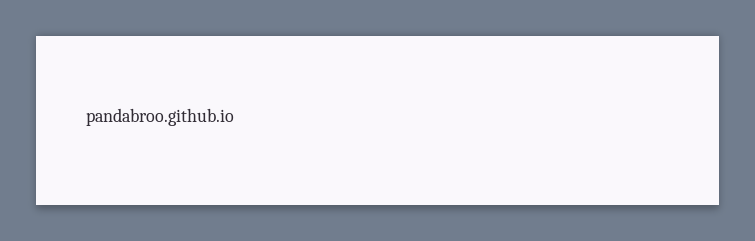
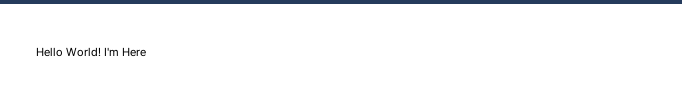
[86,108,234,126] pandabroo.github.io -> [36,47,147,57] Hello World! I'm Here

